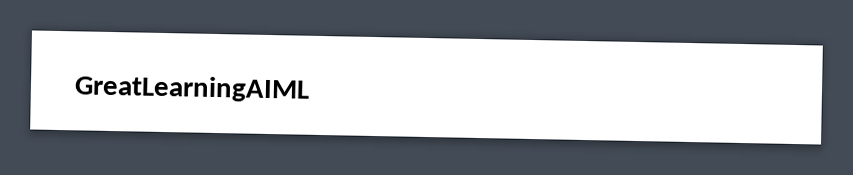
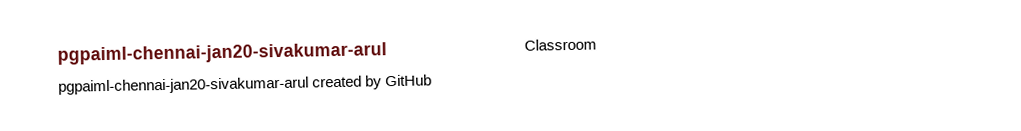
[74,74,310,103] GreatLearningAIML -> [57,42,387,65] [58,74,433,95] [524,38,597,51] pgpaiml-chennai-jan20-sivakumar-arul // pgpaiml-chennai-jan20-sivakumar-arul created by GitHub Classroom

